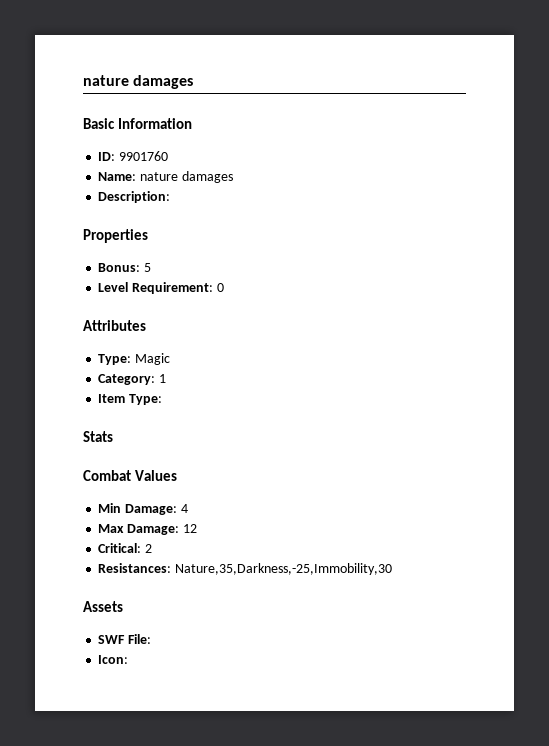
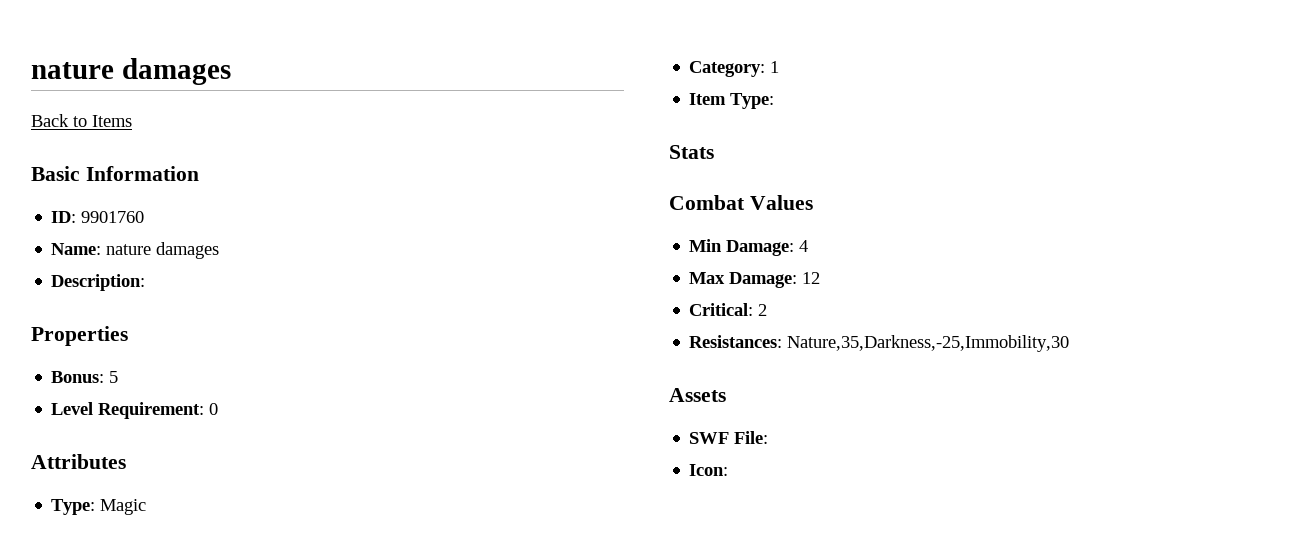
[83,75,194,89] nature damages -> [31,58,231,85] [31,114,132,127] nature damages // Back to Items

